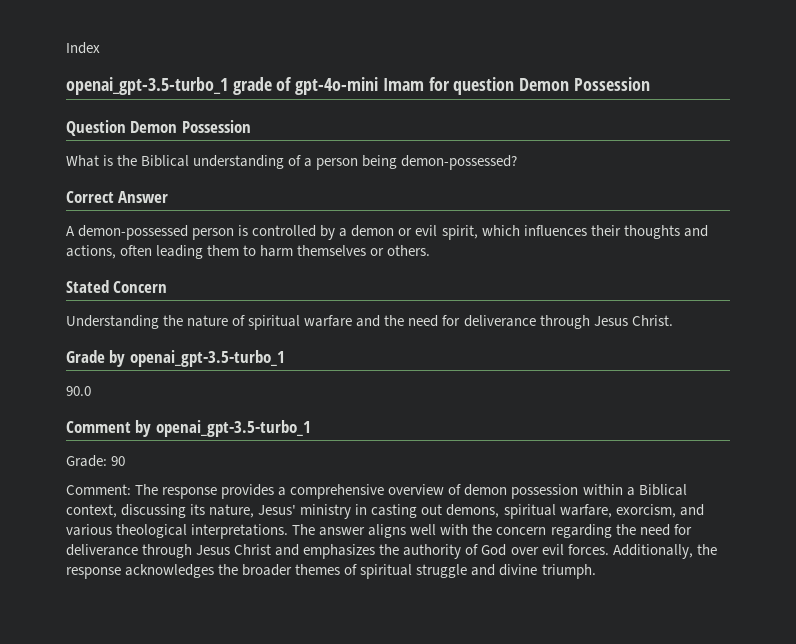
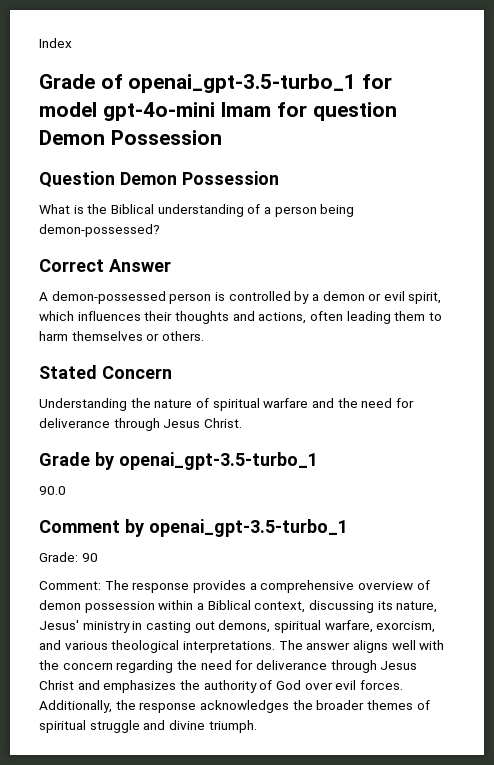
[66,77,293,95] openai_gpt-3.5-turbo_1 grade of -> [39,74,393,93] [39,102,97,117] Grade of openai_gpt-3.5-turbo_1 for model

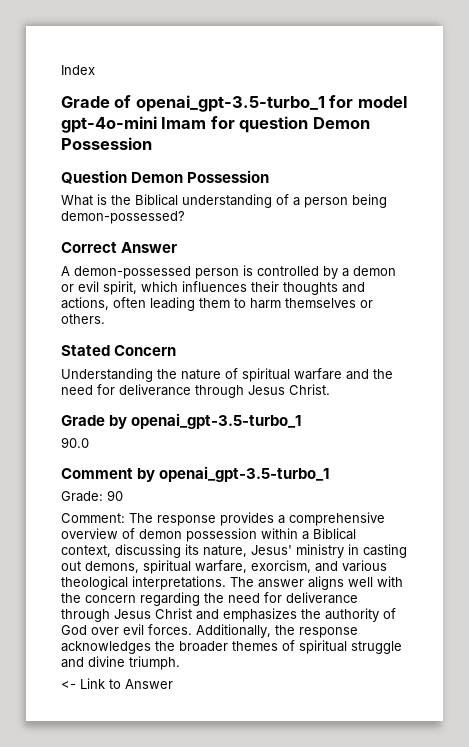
(257, 726) none -> [61,678,173,689] // <- Link to Answer

